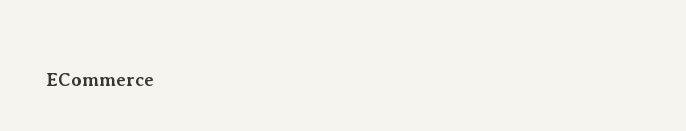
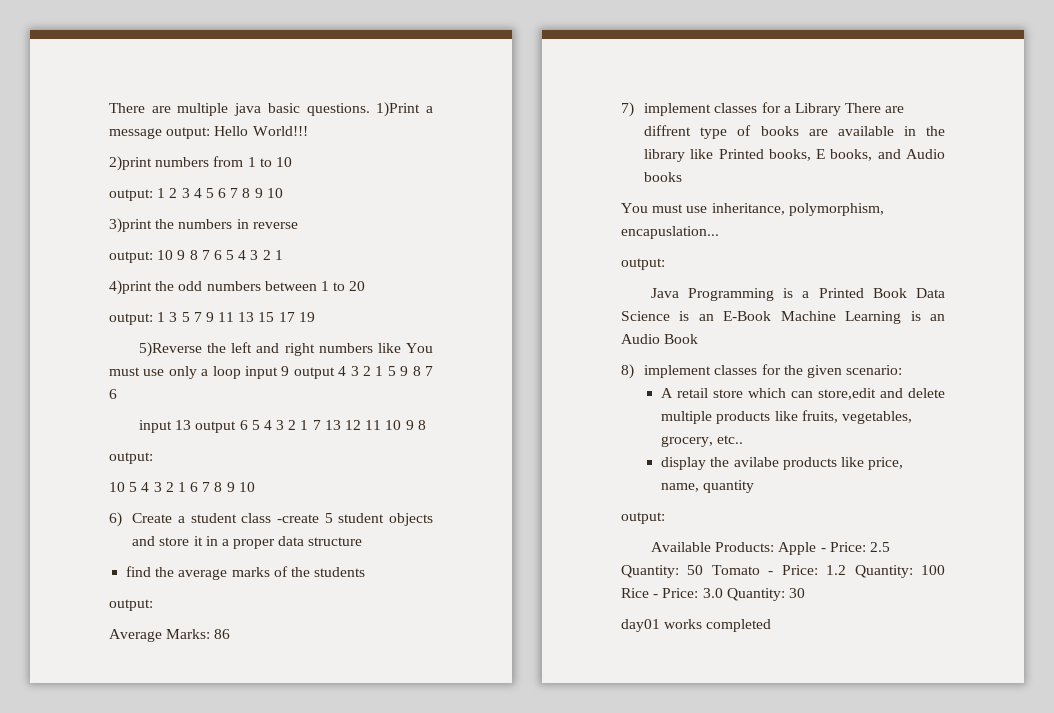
[46,73,154,86] ECommerce -> [109,102,433,117] [109,126,308,139] [109,156,292,171] [109,188,283,201] [109,218,298,233] [109,250,283,263] [109,280,366,295] [109,312,315,325] [138,342,433,357] [109,366,433,379] [109,389,117,399] [138,420,426,433] [109,452,153,464] [109,482,255,492] [109,512,433,527] [132,536,363,549] [126,566,366,580] [109,599,153,611] [109,629,231,642] [621,102,905,117] [644,125,945,139] [644,149,945,162] [644,172,683,182] [621,203,884,216] [621,226,719,239] [621,258,665,270] [650,288,945,301] [621,311,945,324] [621,334,699,344] [621,364,903,379] [661,388,945,400] [661,410,912,424] [661,435,744,447] [661,457,904,470] [661,480,755,493] [621,512,665,524] [650,542,890,555] [621,565,945,578] [621,588,805,601] [621,619,772,632] There are multiple java basic questions. 1)Print a message output: Hello World!!! // 2)print numbers from 1 to 10 // output: 1 2 3 4 5 6 7 8 9 10 // 3)print the numbers in reverse // output: 10 9 8 7 6 5 4 3 2 1 // 4)print the odd numbers between 1 to 20 // output: 1 3 5 7 9 11 13 15 17 19 // 5)Reverse the left and right numbers like You must use only a loop input 9 output 4 3 2 1 5 9 8 7 6 // input 13 output 6 5 4 3 2 1 7 13 12 11 10 9 8 // output: // 10 5 4 3 2 1 6 7 8 9 10 // 6) Create a student class -create 5 student objects and store it in a proper data structure // find the average marks of the students // output: // Average Marks: 86 // 7) implement classes for a Library There are diffrent type of books are available in the library like Printed books, E books, and Audio books // You must use inheritance, polymorphism, encapuslation... // output: // Java Programming is a Printed Book Data Science is an E-Book Machine Learning is an Audio Book // 8) implement classes for the given scenario: // A retail store which can store,edit and delete multiple products like fruits, vegetables, grocery, etc.. // display the avilabe products like price, name, quantity // output: // Available Products: Apple - Price: 2.5 Quantity: 50 Tomato - Price: 1.2 Quantity: 100 Rice - Price: 3.0 Quantity: 30 // day01 works completed

